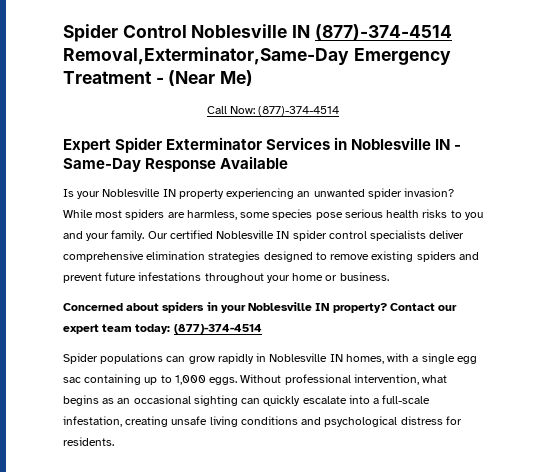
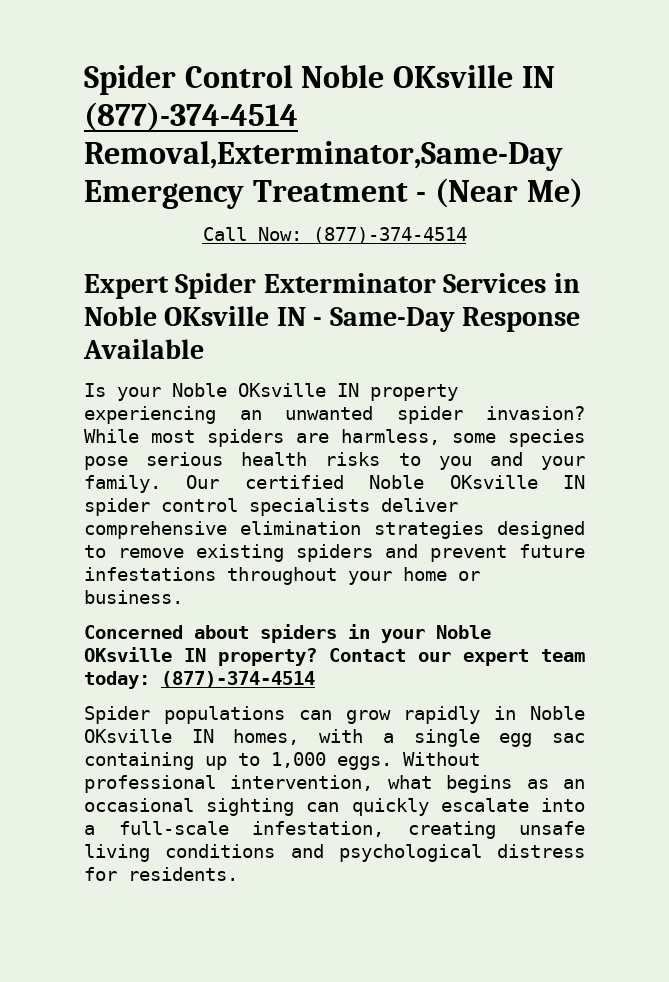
[191,24,288,38] Noblesville -> [301,65,513,88] Noble OKsville
[351,137,432,150] Noblesville -> [84,306,270,326] Noble OKsville
[102,188,161,197] Noblesville -> [172,383,326,397] Noble OKsville
[216,230,275,239] Noblesville -> [369,475,538,489] Noble OKsville
[248,302,313,311] Noblesville -> [436,625,491,639] [84,647,172,662] Noble OKsville
[269,353,328,362] Noblesville -> [530,706,585,720] [84,729,172,743] Noble OKsville

